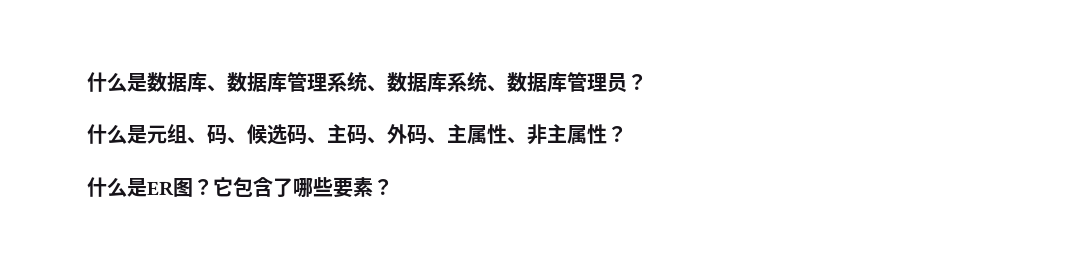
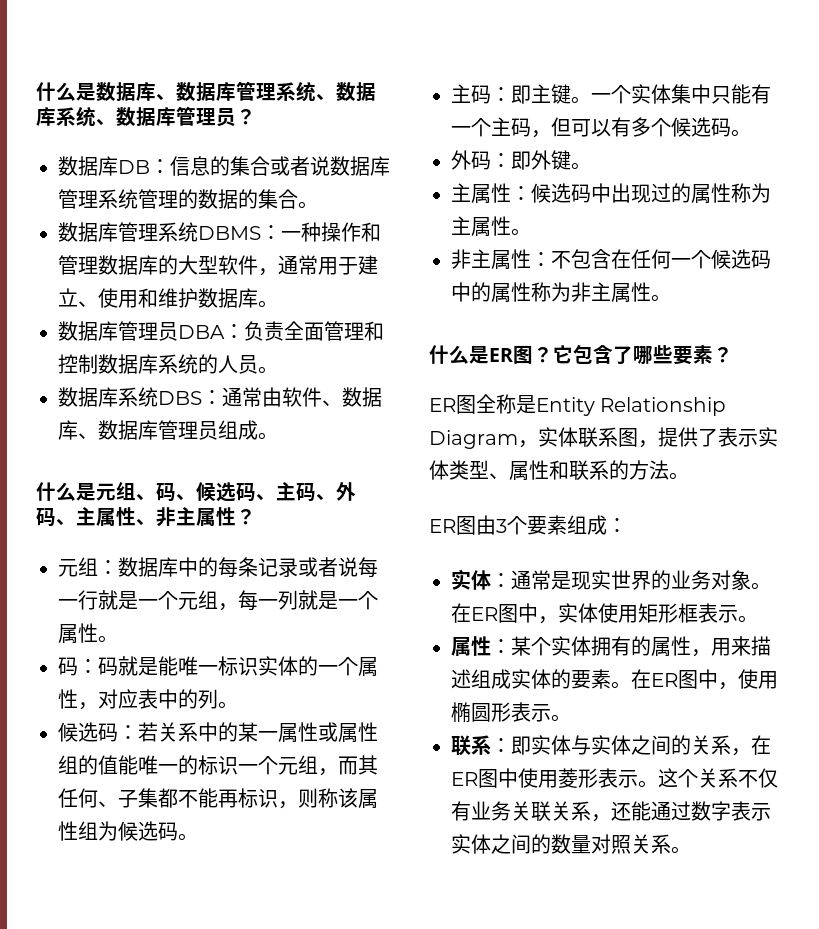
(647, 82) none -> [58,156,390,176] [58,189,318,209] [58,222,381,242] [58,255,378,276] [58,288,278,308] [58,321,384,341] [58,354,278,374] [58,387,382,407] [58,420,278,440] // 数据库DB：信息的集合或者说数据库管理系统管理的数据的集合。 // 数据库管理系统DBMS：一种操作和管理数据库的大型软件，通常用于建立、使用和维护数据库。 // 数据库管理员DBA：负责全面管理和控制数据库系统的人员。 // 数据库系统DBS：通常由软件、数据库、数据库管理员组成。
(627, 134) none -> [58,557,378,578] [58,590,378,611] [58,623,118,644] [58,656,378,677] [58,689,238,710] [58,722,378,743] [58,755,378,776] [58,788,378,809] [58,821,198,841] [451,84,771,104] [451,117,751,138] [451,150,591,170] [451,183,771,204] [451,216,531,237] [451,249,771,270] [451,282,671,303] // 元组：数据库中的每条记录或者说每一行就是一个元组，每一列就是一个属性。 // 码：码就是能唯一标识实体的一个属性，对应表中的列。 // 候选码：若关系中的某一属性或属性组的值能唯一的标识一个元组，而其任何、子集都不能再标识，则称该属性组为候选码。 // 主码：即主键。一个实体集中只能有一个主码，但可以有多个候选码。 // 外码：即外键。 // 主属性：候选码中出现过的属性称为主属性。 // 非主属性：不包含在任何一个候选码中的属性称为非主属性。
(393, 187) none -> [429,394,727,416] [429,427,778,449] [429,460,689,481] [429,515,627,535] [451,569,771,590] [451,603,758,624] [451,636,771,657] [451,669,778,690] [451,702,571,723] [451,735,771,756] [451,768,778,788] [451,801,771,822] [451,834,691,854] // ER图全称是Entity Relationship Diagram，实体联系图，提供了表示实体类型、属性和联系的方法。 // ER图由3个要素组成： // 实体：通常是现实世界的业务对象。在ER图中，实体使用矩形框表示。 // 属性：某个实体拥有的属性，用来描述组成实体的要素。在ER图中，使用椭圆形表示。 // 联系：即实体与实体之间的关系，在ER图中使用菱形表示。这个关系不仅有业务关联关系，还能通过数字表示实体之间的数量对照关系。

